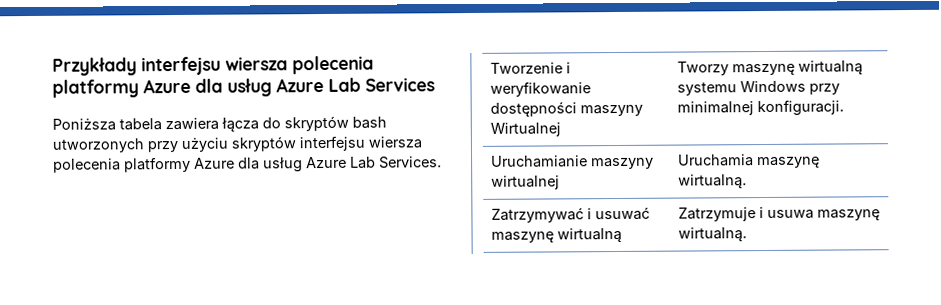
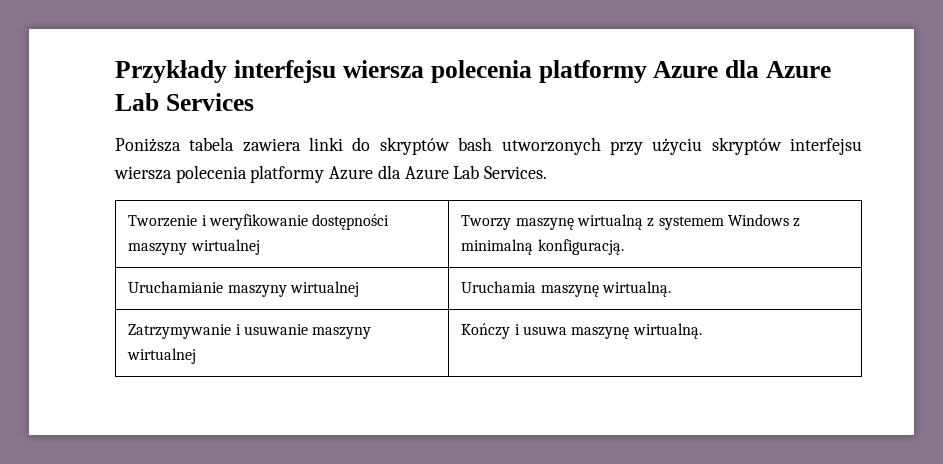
[227,78,272,97] usług -> (760, 69) none
[221,117,259,132] łącza -> [309,137,344,151] linki
[263,157,303,173] usług -> (401, 172) none
[489,122,561,137] Wirtualnej -> [190,239,260,255] wirtualnej
[676,80,840,96] [676,99,844,117] systemu Windows przy minimalnej konfiguracji. -> [647,214,801,230] [461,239,624,255] z systemem Windows z minimalną konfiguracją.
[490,206,650,223] [490,227,622,243] [677,207,756,222] Zatrzymywać i usuwać maszynę wirtualną | Zatrzymuje -> [128,324,372,339] [127,348,197,364] [461,323,511,339] Zatrzymywanie i usuwanie maszyny wirtualnej | Kończy

